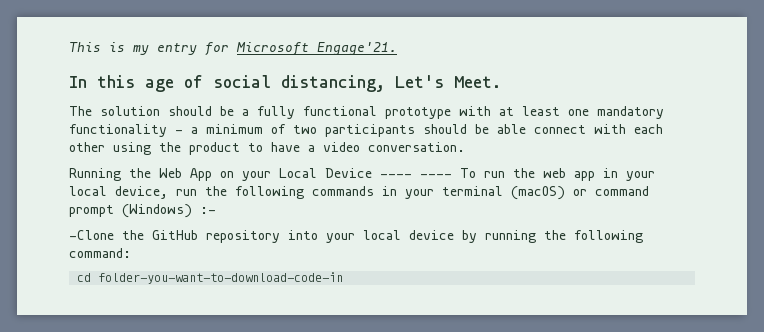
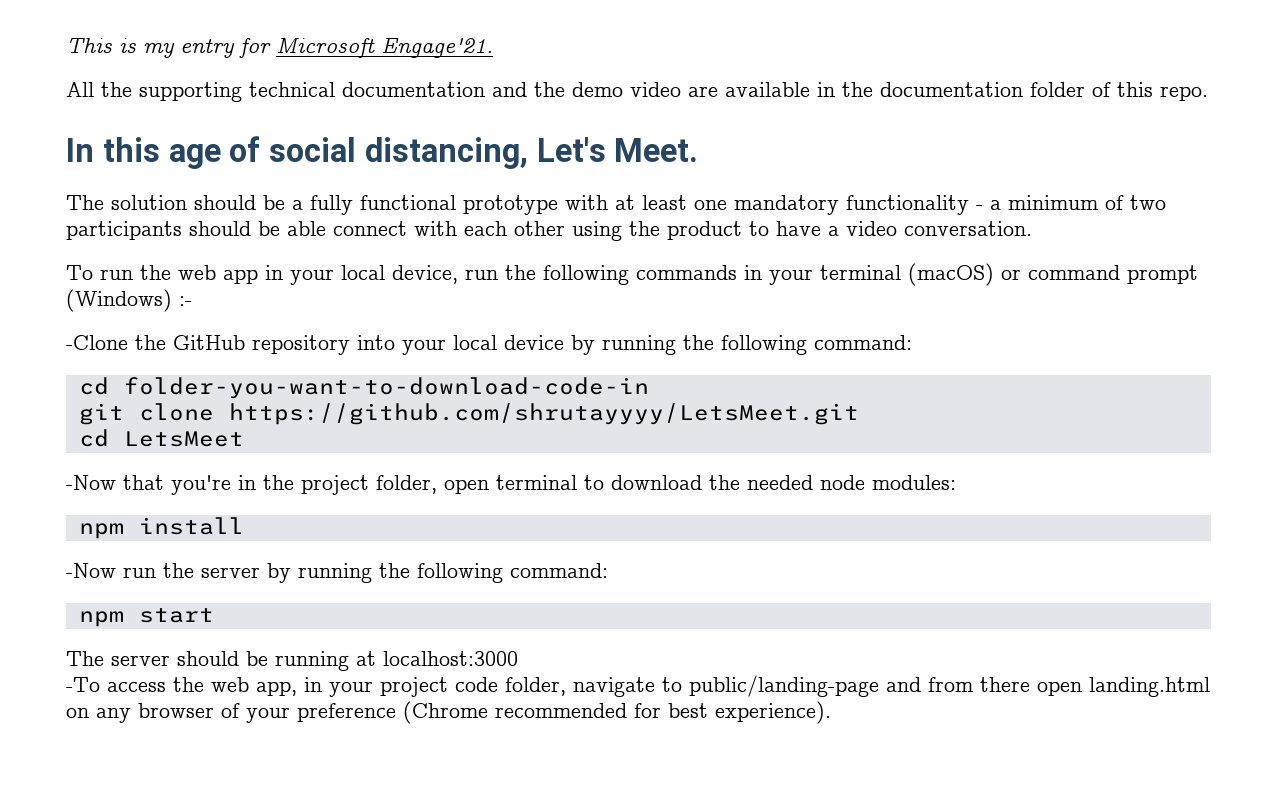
(397, 48) none -> [66,82,1208,102] // All the supporting technical documentation and the demo video are available in the documentation folder of this repo.
[69,168,452,181] Running the Web App on your Local Device ---- ---- -> (1032, 228) none
(344, 278) none -> [78,403,859,425] [78,429,244,447] [66,475,956,495] [78,517,244,539] [66,563,608,583] [78,608,214,627] [66,651,518,671] [66,675,1210,697] [66,701,831,724] // git clone https://github.com/shrutayyyy/LetsMeet.git // cd LetsMeet // -Now that you're in the project folder, open terminal to download the needed node modules: // npm install // -Now run the server by running the following command: // npm start // The server should be running at localhost:3000 // -To access the web app, in your project code folder, navigate to public/landing-page and from there open landing.html on any browser of your preference (Chrome recommended for best experience).

